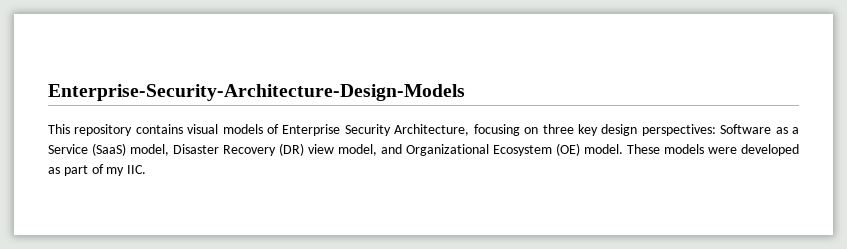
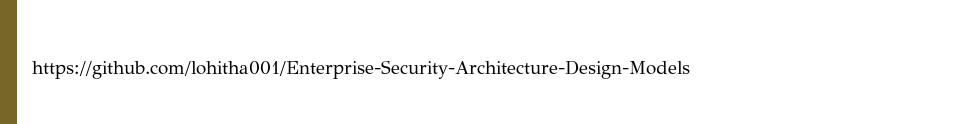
[48,84,465,101] [48,124,799,136] [48,143,799,156] [48,164,147,176] Enterprise-Security-Architecture-Design-Models // This repository contains visual models of Enterprise Security Architecture, focusing on three key design perspectives: Software as a Service (SaaS) model, Disaster Recovery (DR) view model, and Organizational Ecosystem (OE) model. These models were developed as part of my IIC. -> [32,60,690,79] https://github.com/lohitha001/Enterprise-Security-Architecture-Design-Models

